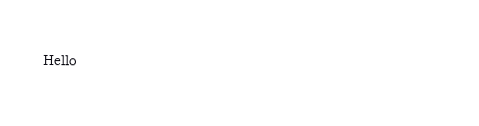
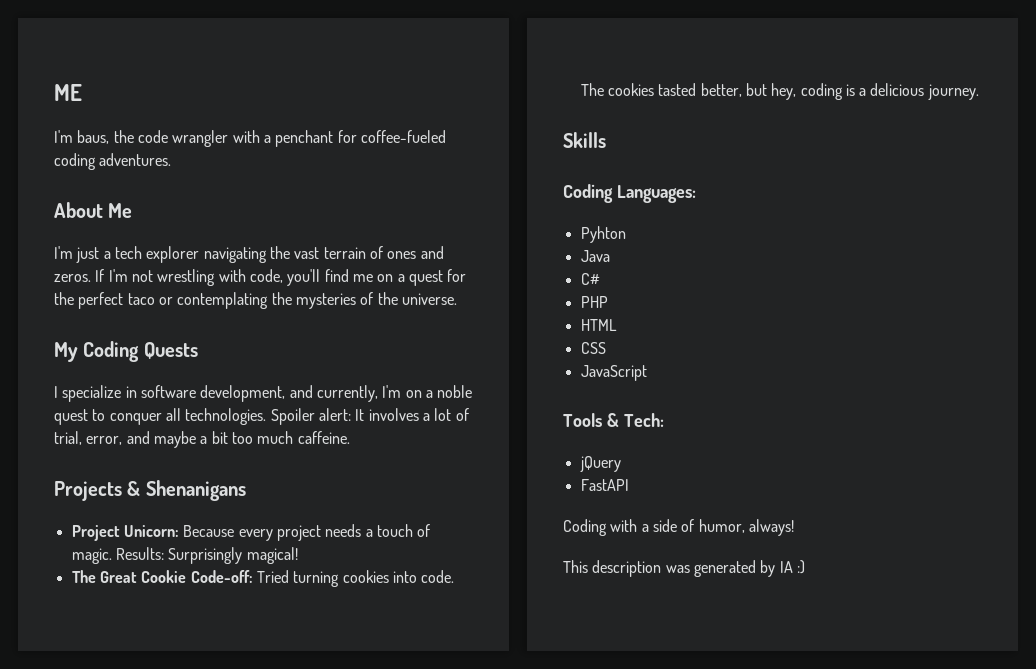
[42,54,78,66] Hello -> [54,84,82,101] [54,130,446,147] [54,153,172,170] [54,202,133,218] [54,246,444,263] [54,269,467,286] [54,292,457,309] [54,341,198,362] [54,385,473,402] [54,408,469,425] [54,431,350,448] [54,480,246,501] [71,524,431,541] [71,547,298,564] [71,570,455,587] [580,83,979,100] [563,132,606,148] [563,184,696,203] [580,226,626,243] [580,250,610,262] [580,273,600,285] [580,296,608,308] [580,319,617,331] [580,342,606,354] [580,365,647,381] [563,413,664,427] [579,456,621,472] [580,479,629,491] [563,519,794,536] [563,560,805,577] ME // I'm baus, the code wrangler with a penchant for coffee-fueled coding adventures. // About Me // I'm just a tech explorer navigating the vast terrain of ones and zeros. If I'm not wrestling with code, you'll find me on a quest for the perfect taco or contemplating the mysteries of the universe. // My Coding Quests // I specialize in software development, and currently, I'm on a noble quest to conquer all technologies. Spoiler alert: It involves a lot of trial, error, and maybe a bit too much caffeine. // Projects & Shenanigans // Project Unicorn: Because every project needs a touch of magic. Results: Surprisingly magical! // The Great Cookie Code-off: Tried turning cookies into code. The cookies tasted better, but hey, coding is a delicious journey. // Skills // Coding Languages: // Pyhton // Java // C# // PHP // HTML // CSS // JavaScript // Tools & Tech: // jQuery // FastAPI // Coding with a side of humor, always! // This description was generated by IA :)

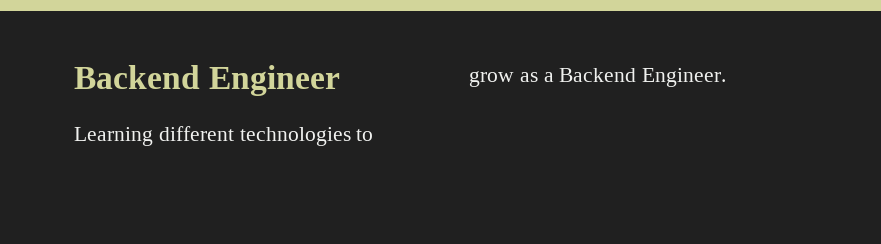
[54,84,82,101] [54,130,446,147] [54,153,172,170] [54,202,133,218] [54,246,444,263] [54,269,467,286] [54,292,457,309] [54,341,198,362] [54,385,473,402] [54,408,469,425] [54,431,350,448] [54,480,246,501] [71,524,431,541] [71,547,298,564] [71,570,455,587] [580,83,979,100] [563,132,606,148] [563,184,696,203] [580,226,626,243] [580,250,610,262] [580,273,600,285] [580,296,608,308] [580,319,617,331] [580,342,606,354] [580,365,647,381] [563,413,664,427] [579,456,621,472] [580,479,629,491] [563,519,794,536] [563,560,805,577] ME // I'm baus, the code wrangler with a penchant for coffee-fueled coding adventures. // About Me // I'm just a tech explorer navigating the vast terrain of ones and zeros. If I'm not wrestling with code, you'll find me on a quest for the perfect taco or contemplating the mysteries of the universe. // My Coding Quests // I specialize in software development, and currently, I'm on a noble quest to conquer all technologies. Spoiler alert: It involves a lot of trial, error, and maybe a bit too much caffeine. // Projects & Shenanigans // Project Unicorn: Because every project needs a touch of magic. Results: Surprisingly magical! // The Great Cookie Code-off: Tried turning cookies into code. The cookies tasted better, but hey, coding is a delicious journey. // Skills // Coding Languages: // Pyhton // Java // C# // PHP // HTML // CSS // JavaScript // Tools & Tech: // jQuery // FastAPI // Coding with a side of humor, always! // This description was generated by IA :) -> [74,65,341,96] [74,126,374,146] [469,68,727,87] Backend Engineer // Learning different technologies to grow as a Backend Engineer.

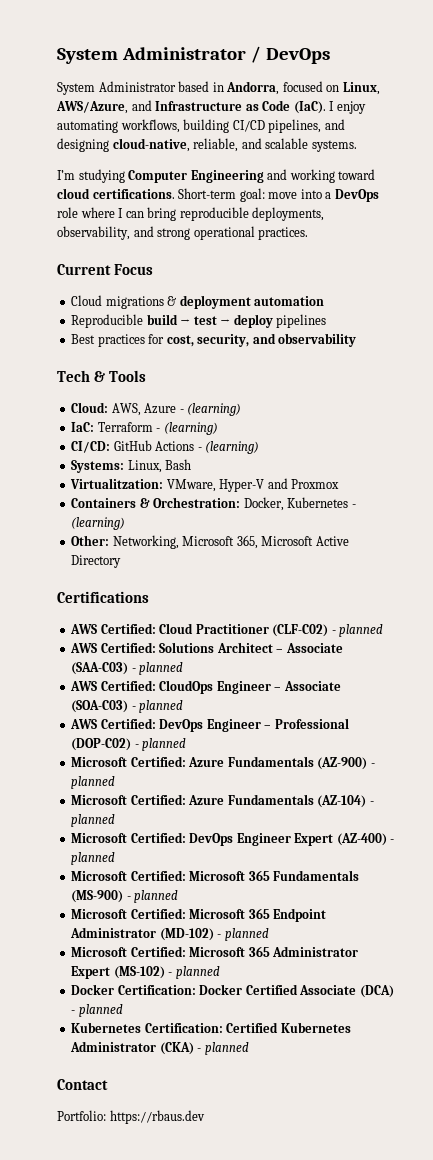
[74,65,341,96] [74,126,374,146] [469,68,727,87] Backend Engineer // Learning different technologies to grow as a Backend Engineer. -> [57,46,330,64] [57,81,380,95] [56,100,366,114] [57,119,345,133] [57,138,357,152] [57,169,376,183] [57,188,379,202] [57,207,325,221] [57,226,309,240] [57,264,153,275] [71,295,325,309] [71,314,327,328] [71,333,357,347] [57,370,146,382] [71,402,242,416] [71,422,218,435] [71,440,260,454] [71,459,192,473] [70,478,340,492] [71,497,356,511] [71,517,126,530] [71,535,349,549] [71,555,122,568] [57,591,149,603] [70,623,384,637] [70,642,343,653] [71,662,184,675] [70,680,341,694] [71,700,184,713] [70,718,349,732] [71,738,187,751] [71,756,375,770] [71,776,116,789] [71,794,374,808] [71,814,116,827] [71,832,395,846] [71,852,116,865] [71,870,360,881] [71,890,179,903] [71,908,327,922] [70,927,269,941] [71,946,359,957] [71,966,220,979] [71,984,394,998] [71,1004,123,1017] [71,1022,351,1033] [70,1041,249,1055] [57,1079,108,1090] [57,1110,205,1124] System Administrator / DevOps // System Administrator based in Andorra, focused on Linux, AWS/Azure, and Infrastructure as Code (IaC). I enjoy automating workflows, building CI/CD pipelines, and designing cloud-native, reliable, and scalable systems. // I’m studying Computer Engineering and working toward cloud certifications. Short-term goal: move into a DevOps role where I can bring reproducible deployments, observability, and strong operational practices. // Current Focus // Cloud migrations & deployment automation // Reproducible build → test → deploy pipelines // Best practices for cost, security, and observability // Tech & Tools // Cloud: AWS, Azure - (learning) // IaC: Terraform - (learning) // CI/CD: GitHub Actions - (learning) // Systems: Linux, Bash // Virtualitzation: VMware, Hyper-V and Proxmox // Containers & Orchestration: Docker, Kubernetes - (learning) // Other: Networking, Microsoft 365, Microsoft Active Directory // Certifications // AWS Certified: Cloud Practitioner (CLF-C02) - planned // AWS Certified: Solutions Architect – Associate (SAA-C03) - planned // AWS Certified: CloudOps Engineer – Associate (SOA-C03) - planned // AWS Certified: DevOps Engineer – Professional (DOP-C02) - planned // Microsoft Certified: Azure Fundamentals (AZ-900) - planned // Microsoft Certified: Azure Fundamentals (AZ-104) - planned // Microsoft Certified: DevOps Engineer Expert (AZ-400) - planned // Microsoft Certified: Microsoft 365 Fundamentals (MS-900) - planned // Microsoft Certified: Microsoft 365 Endpoint Administrator (MD-102) - planned // Microsoft Certified: Microsoft 365 Administrator Expert (MS-102) - planned // Docker Certification: Docker Certified Associate (DCA) - planned // Kubernetes Certification: Certified Kubernetes Administrator (CKA) - planned // Contact // Portfolio: https://rbaus.dev

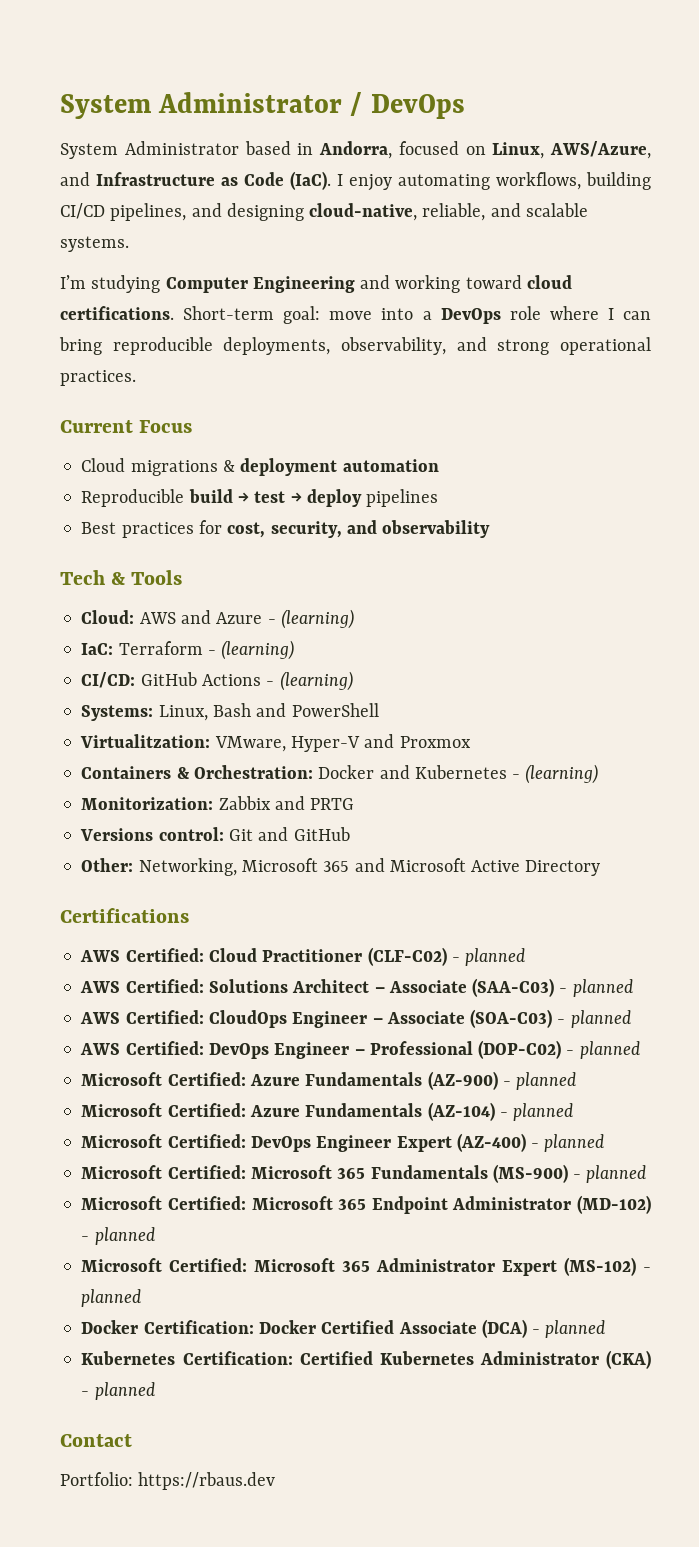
[111,403,141,416] AWS, -> [139,610,211,624] AWS and
(192, 464) none -> [256,703,379,717] and PowerShell
[243,497,284,511] Docker, -> [318,765,410,779] Docker and
(126, 523) none -> [81,796,355,810] [80,827,350,841] // Monitorization: Zabbix and PRTG // Versions control: Git and GitHub
[236,535,258,549] 365, -> [323,858,385,872] 365 and

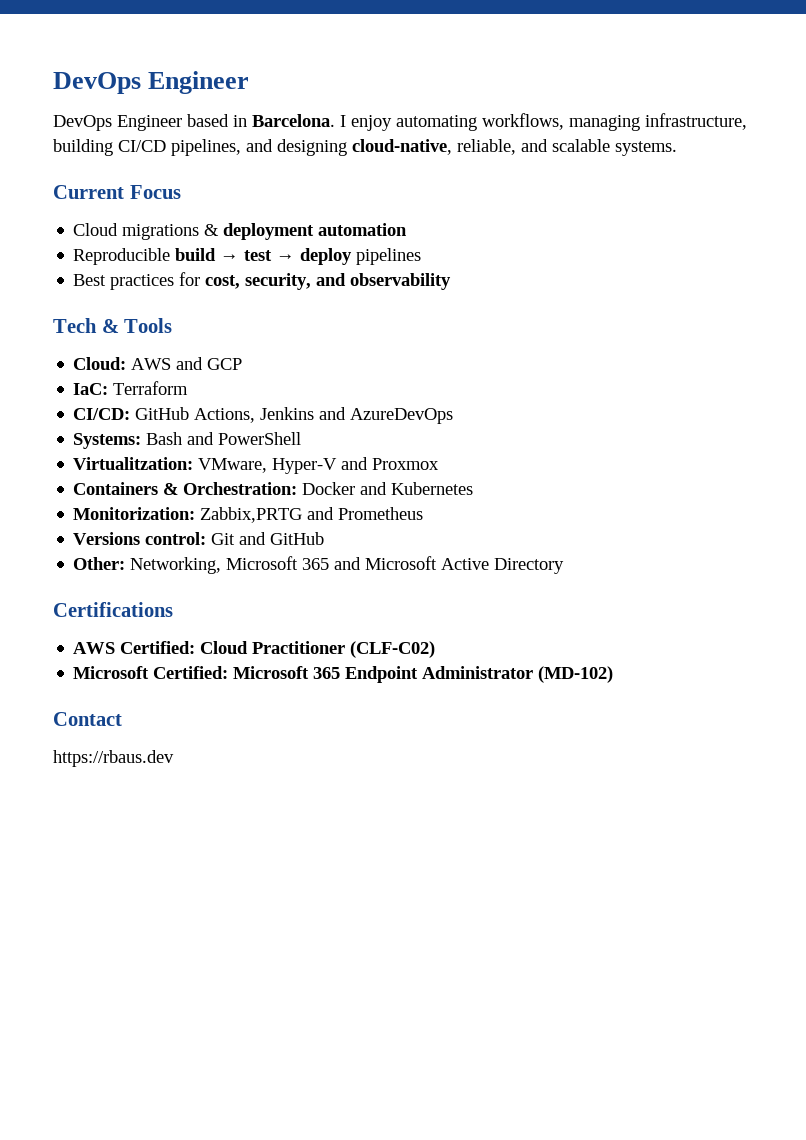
[60,92,465,119] [60,141,651,159] [60,171,331,190] System Administrator / DevOps // System Administrator based in Andorra, focused on Linux, AWS/Azure, and Infrastructure as Code (IaC). -> [53,71,250,94] [53,114,335,131] DevOps Engineer // DevOps Engineer based in Barcelona.
(581, 181) none -> [569,113,747,131] managing infrastructure,
[60,275,572,293] [60,306,652,324] [59,337,651,355] [60,370,136,386] // I’m studying Computer Engineering and working toward cloud certifications. Short-term goal: move into a DevOps role where I can bring reproducible deployments, observability, and strong operational practices. -> (677, 148) none
[216,609,354,629] Azure - (learning) -> [207,358,243,370] GCP
[207,640,295,660] - (learning) -> (189, 388) none
[201,671,353,691] Actions - (learning) -> [194,407,454,424] Actions, Jenkins and AzureDevOps
[158,705,208,721] Linux, -> (142, 441) none
[512,764,599,784] - (learning) -> (474, 488) none
[218,796,355,810] Zabbix and PRTG -> [200,507,424,523] Zabbix,PRTG and Prometheus
[451,948,526,966] [80,978,633,997] [80,1009,631,1028] [80,1040,640,1059] [81,1071,577,1090] [81,1102,574,1121] [81,1133,605,1152] [81,1164,647,1183] - planned // AWS Certified: Solutions Architect – Associate (SAA-C03) - planned // AWS Certified: CloudOps Engineer – Associate (SOA-C03) - planned // AWS Certified: DevOps Engineer – Professional (DOP-C02) - planned // Microsoft Certified: Azure Fundamentals (AZ-900) - planned // Microsoft Certified: Azure Fundamentals (AZ-104) - planned // Microsoft Certified: DevOps Engineer Expert (AZ-400) - planned // Microsoft Certified: Microsoft 365 Fundamentals (MS-900) - planned -> (436, 649) none
[81,1227,155,1245] [81,1257,651,1276] [81,1289,142,1307] [81,1319,606,1338] [81,1350,651,1369] [81,1382,155,1400] - planned // Microsoft Certified: Microsoft 365 Administrator Expert (MS-102) - planned // Docker Certification: Docker Certified Associate (DCA) - planned // Kubernetes Certification: Certified Kubernetes Administrator (CKA) - planned -> (614, 674) none
[60,1472,133,1486] Portfolio: -> (122, 719) none

